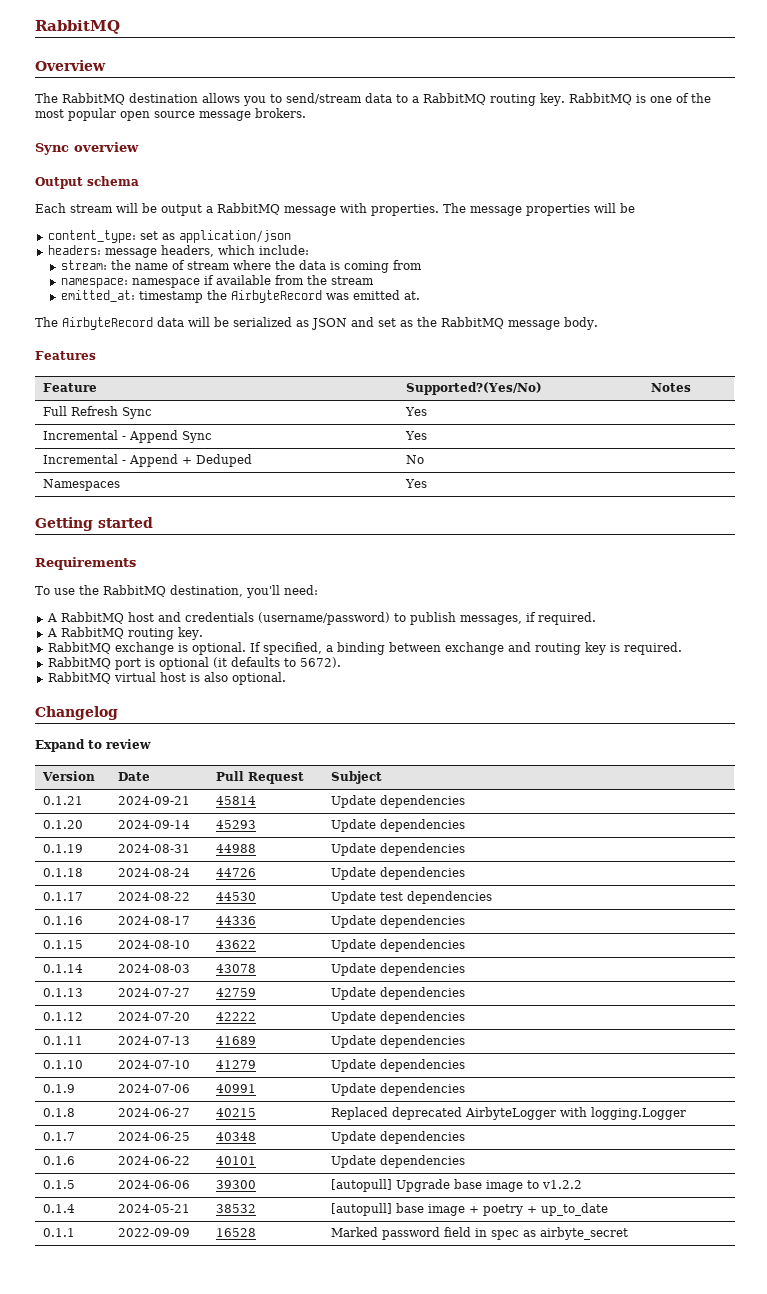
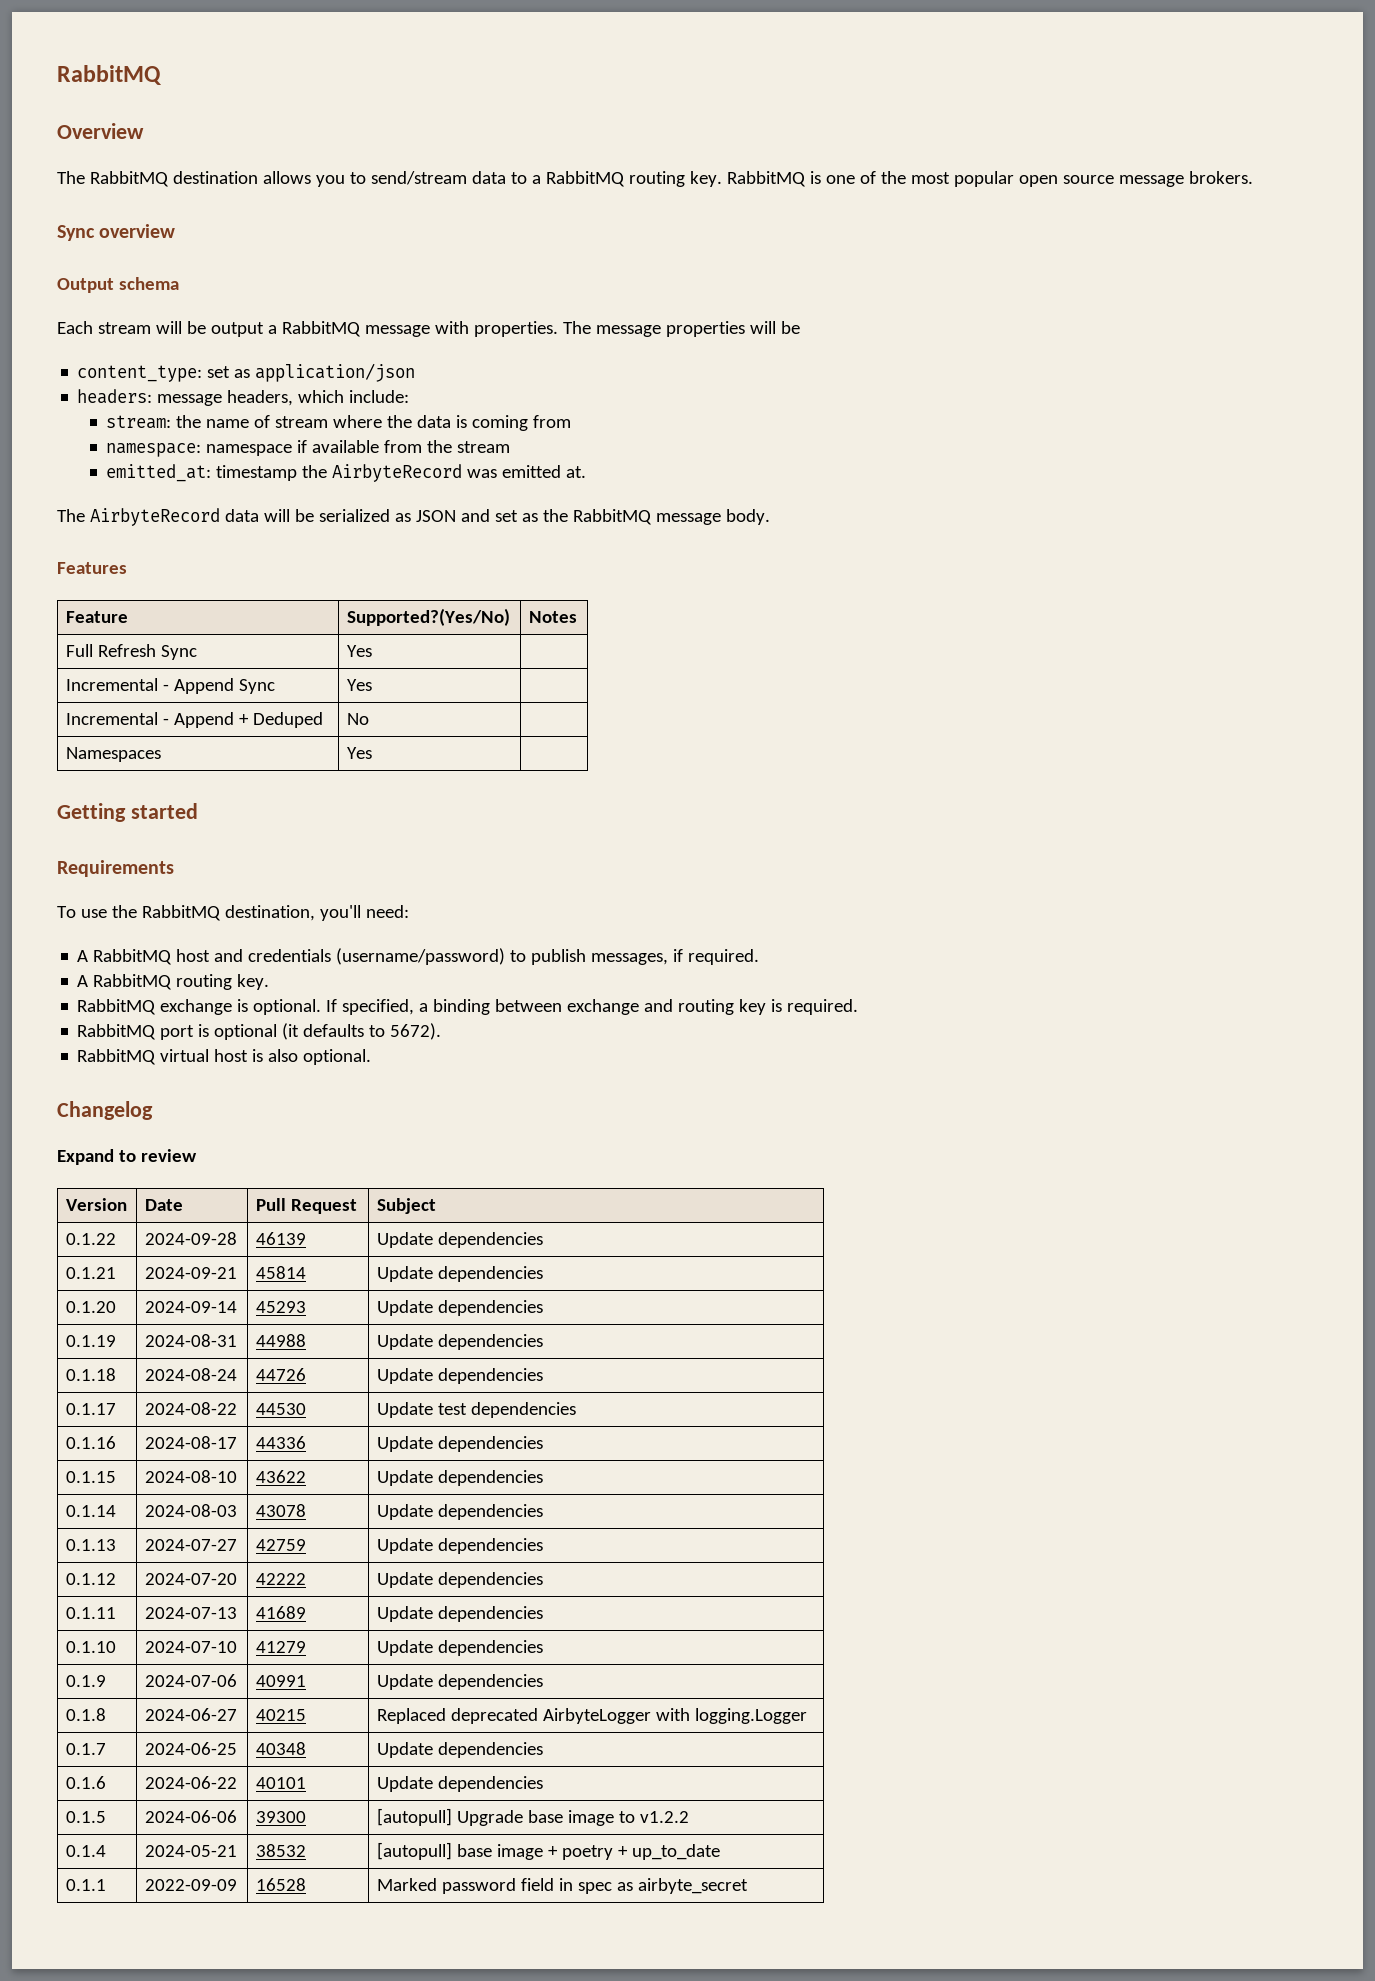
(382, 777) none -> [65,1233,116,1245] [144,1232,237,1245] [255,1232,306,1245] [376,1232,543,1248] // 0.1.22 | 2024-09-28 | 46139 | Update dependencies

